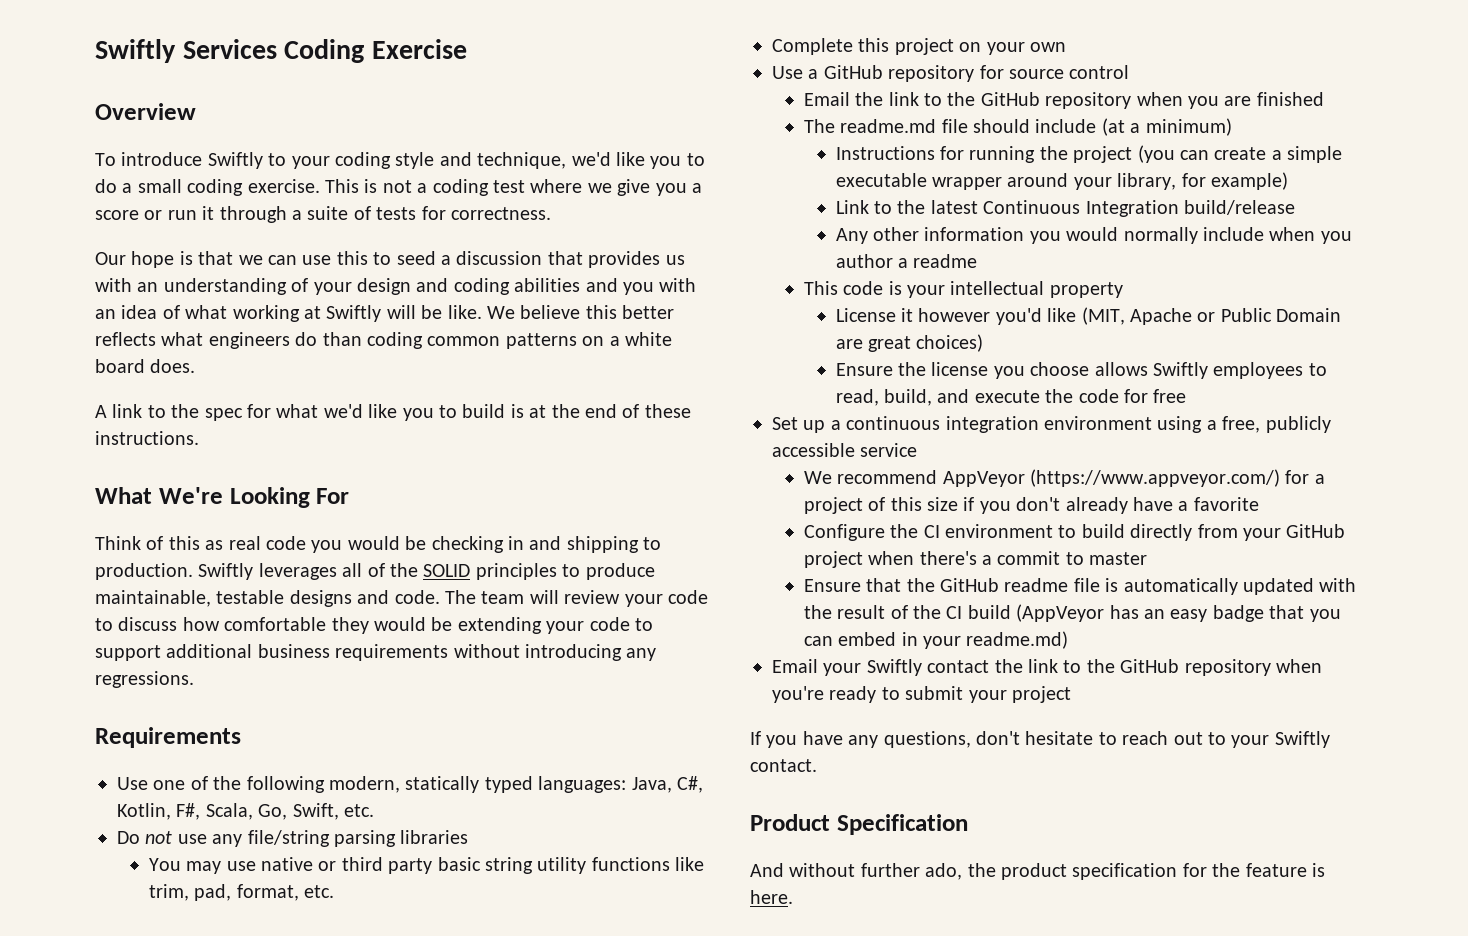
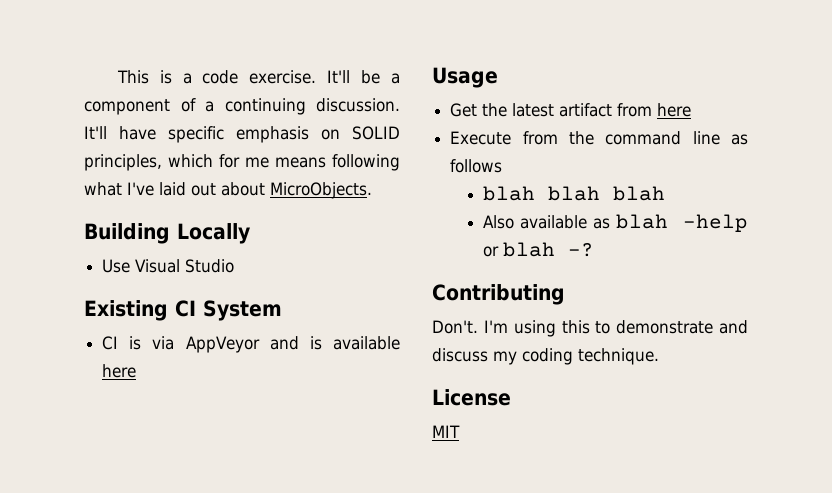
[95,39,467,63] [95,103,196,120] [95,152,705,169] [95,179,702,196] [95,206,551,223] [95,251,685,268] [95,278,697,295] [95,305,675,322] [95,332,672,349] [95,359,196,373] [95,404,691,421] [95,431,199,445] [95,487,350,508] [95,536,662,553] [95,563,655,580] [95,590,708,607] [95,617,653,634] [95,644,657,661] [95,671,194,688] [95,727,241,748] [117,776,703,793] [117,803,374,820] [117,830,469,847] [148,857,705,874] [148,884,334,901] [772,38,1066,55] [772,65,1130,82] [803,92,1324,109] [803,118,1232,136] [835,145,1343,163] [835,172,1288,190] [835,200,1295,217] [835,227,1352,244] [835,254,978,268] [803,281,1123,298] [835,307,1342,325] [835,334,984,352] [835,362,1327,379] [835,389,1187,406] [772,416,1331,433] [772,443,918,457] [803,469,1325,487] [803,497,1259,514] [803,524,1346,541] [803,551,1148,568] [803,578,1357,595] [803,604,1341,622] [803,631,1069,649] [772,659,1322,676] [772,686,1071,703] [750,731,1330,748] [750,759,817,772] [750,814,968,835] [750,863,1325,880] [750,890,793,904] Swiftly Services Coding Exercise // Overview // To introduce Swiftly to your coding style and technique, we'd like you to do a small coding exercise. This is not a coding test where we give you a score or run it through a suite of tests for correctness. // Our hope is that we can use this to seed a discussion that provides us with an understanding of your design and coding abilities and you with an idea of what working at Swiftly will be like. We believe this better reflects what engineers do than coding common patterns on a white board does. // A link to the spec for what we'd like you to build is at the end of these instructions. // What We're Looking For // Think of this as real code you would be checking in and shipping to production. Swiftly leverages all of the SOLID principles to produce maintainable, testable designs and code. The team will review your code to discuss how comfortable they would be extending your code to support additional business requirements without introducing any regressions. // Requirements // Use one of the following modern, statically typed languages: Java, C#, Kotlin, F#, Scala, Go, Swift, etc. // Do not use any file/string parsing libraries // You may use native or third party basic string utility functions like trim, pad, format, etc. // Complete this project on your own // Use a GitHub repository for source control // Email the link to the GitHub repository when you are finished // The readme.md file should include (at a minimum) // Instructions for running the project (you can create a simple executable wrapper around your library, for example) // Link to the latest Continuous Integration build/release // Any other information you would normally include when you author a readme // This code is your intellectual property // License it however you'd like (MIT, Apache or Public Domain are great choices) // Ensure the license you choose allows Swiftly employees to read, build, and execute the code for free // Set up a continuous integration environment using a free, publicly accessible service // We recommend AppVeyor (https://www.appveyor.com/) for a project of this size if you don't already have a favorite // Configure the CI environment to build directly from your GitHub project when there's a commit to master // Ensure that the GitHub readme file is automatically updated with the result of the CI build (AppVeyor has an easy badge that you can embed in your readme.md) // Email your Swiftly contact the link to the GitHub repository when you're ready to submit your project // If you have any questions, don't hesitate to reach out to your Swiftly contact. // Product Specification // And without further ado, the product specification for the feature is here. -> [116,70,400,84] [84,98,400,115] [84,126,400,143] [84,154,400,171] [84,182,372,199] [84,223,250,244] [102,259,235,273] [84,300,282,321] [102,336,400,353] [102,364,137,378] [432,67,498,88] [450,103,692,117] [450,131,748,145] [450,159,503,173] [483,186,666,201] [483,214,748,232] [483,242,595,257] [432,284,565,305] [432,320,748,337] [432,348,659,365] [432,389,511,406] [432,425,460,438] This is a code exercise. It'll be a component of a continuing discussion. It'll have specific emphasis on SOLID principles, which for me means following what I've laid out about MicroObjects. // Building Locally // Use Visual Studio // Existing CI System // CI is via AppVeyor and is available here // Usage // Get the latest artifact from here // Execute from the command line as follows // blah blah blah // Also available as blah -help or blah -? // Contributing // Don't. I'm using this to demonstrate and discuss my coding technique. // License // MIT

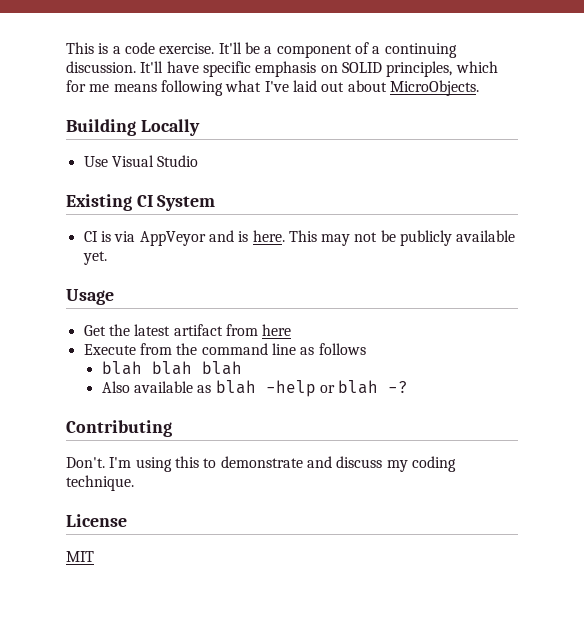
[333,336,400,350] [102,364,137,378] available here -> [252,230,516,246] [82,251,107,265] here. This may not be publicly available yet.

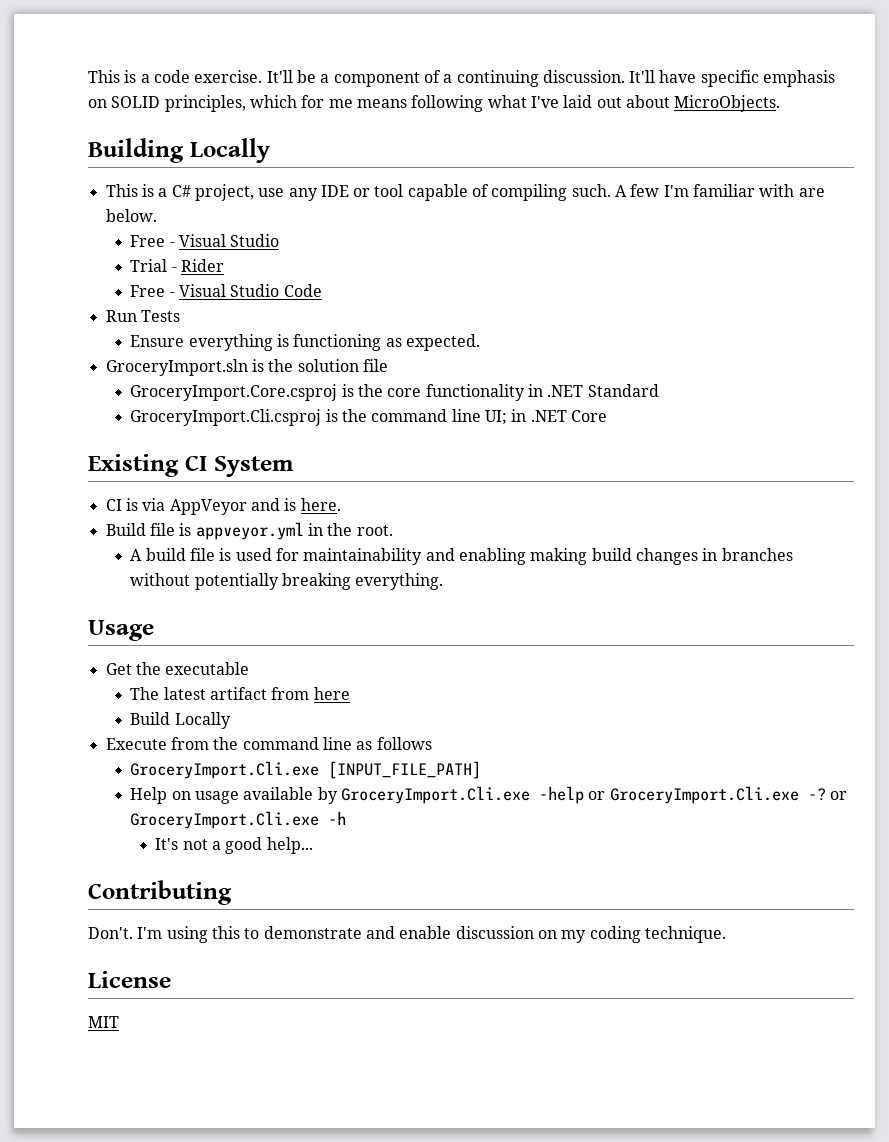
[83,155,199,167] Use Visual Studio -> [105,184,825,201] [105,209,157,222] [130,234,280,247] [130,259,225,272] [130,284,322,297] [105,310,180,322] [130,334,481,351] [105,359,388,376] [130,384,659,401] [130,409,607,426] This is a C# project, use any IDE or tool capable of compiling such. A few I'm familiar with are below. // Free - Visual Studio // Trial - Rider // Free - Visual Studio Code // Run Tests // Ensure everything is functioning as expected. // GroceryImport.sln is the solution file // GroceryImport.Core.csproj is the core functionality in .NET Standard // GroceryImport.Cli.csproj is the command line UI; in .NET Core
[288,230,516,246] [82,251,107,265] This may not be publicly available yet. -> [105,522,393,540] [130,548,793,565] [130,573,444,590] // Build file is appveyor.yml in the root. // A build file is used for maintainability and enabling making build changes in branches without potentially breaking everything.
(130, 330) none -> [165,662,250,675] [130,687,160,700] executable // The
(292, 330) none -> [130,712,231,729] // Build Locally
[101,361,242,375] [101,380,256,394] blah blah blah // Also available as blah -> [130,761,482,779] [130,786,531,804] GroceryImport.Cli.exe [INPUT_FILE_PATH] // Help on usage available by GroceryImport.Cli.exe
[338,380,379,394] blah -> [609,786,799,804] GroceryImport.Cli.exe
(409, 387) none -> [829,791,847,800] [130,811,347,829] [155,837,313,854] or GroceryImport.Cli.exe -h // It's not a good help...
[336,456,383,468] discuss -> [399,926,557,939] enable discussion on

